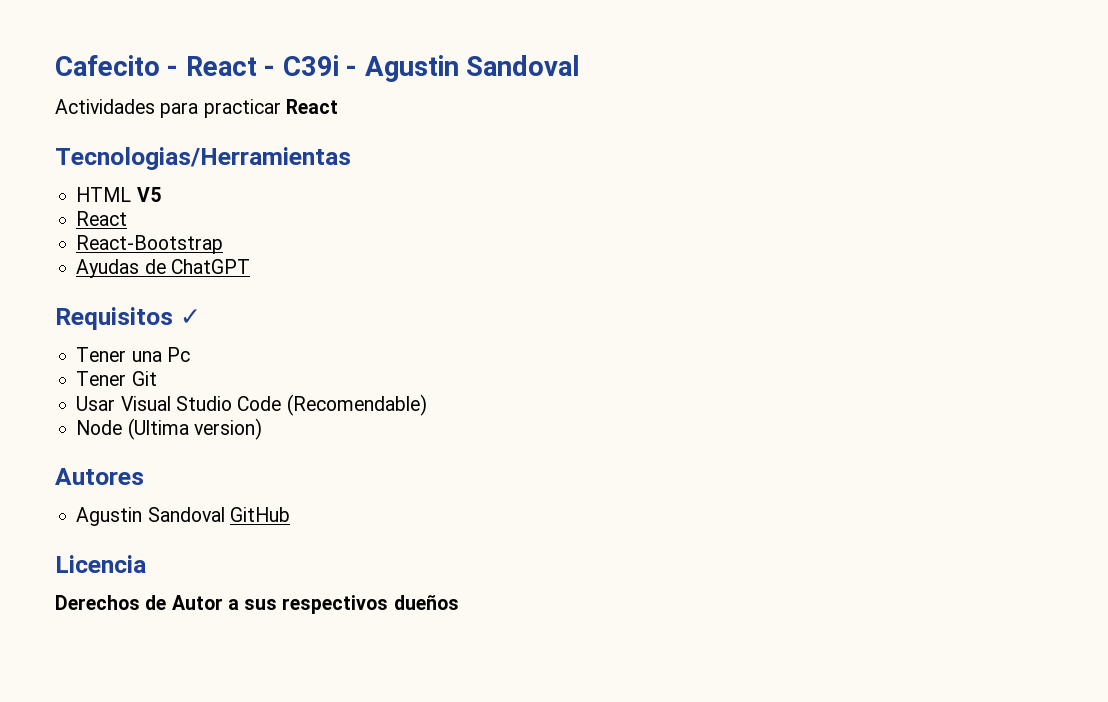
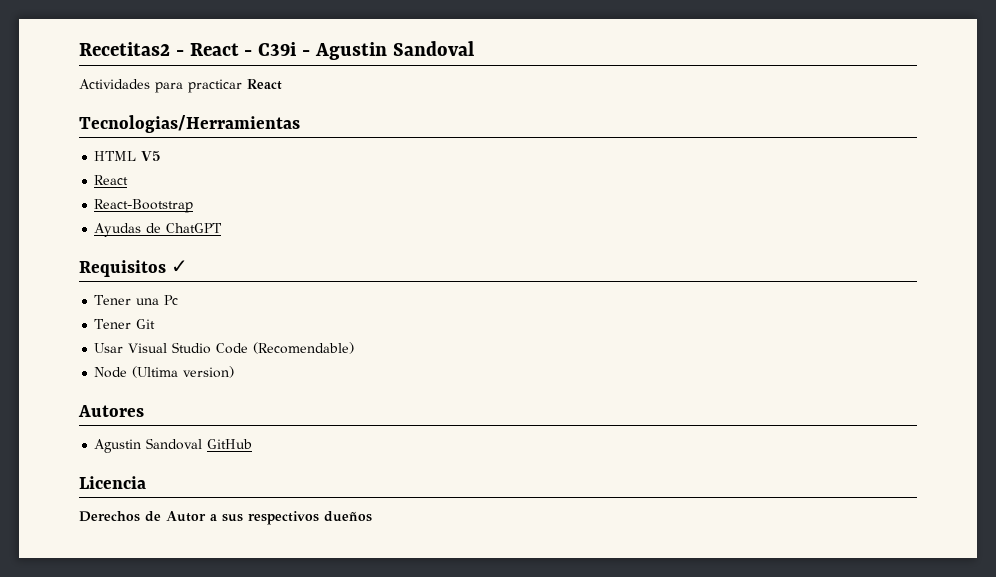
[55,55,160,76] Cafecito -> [79,42,170,56] Recetitas2

